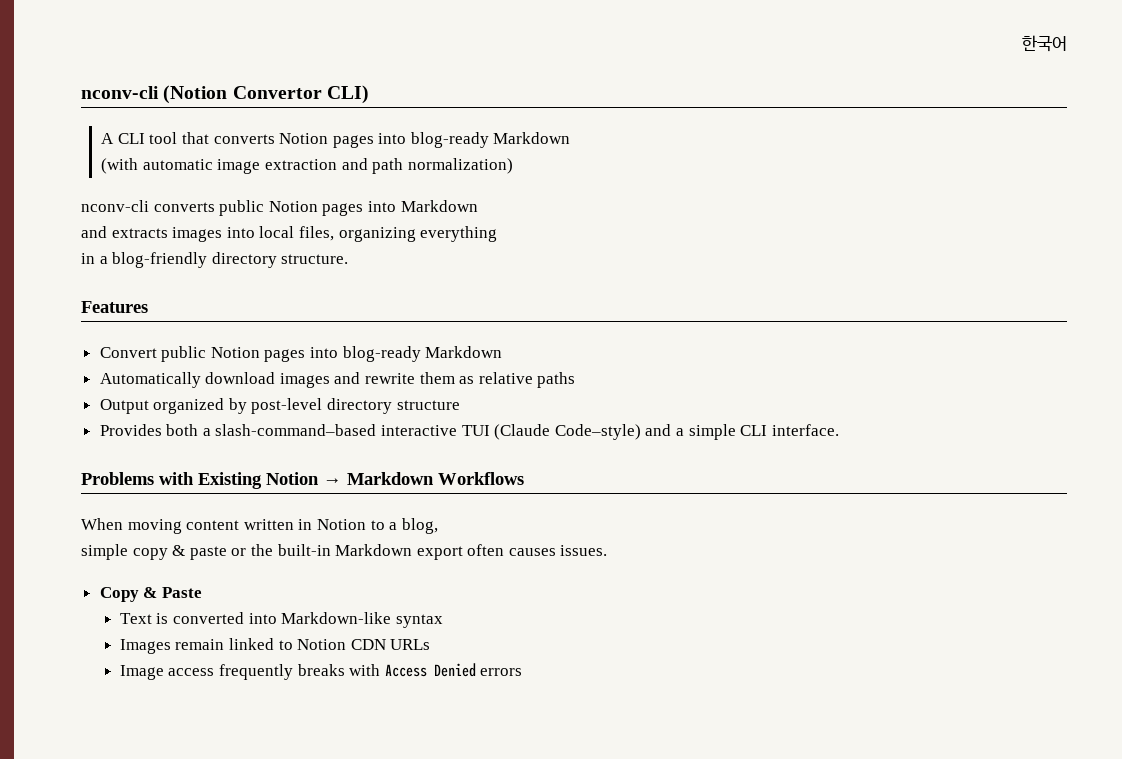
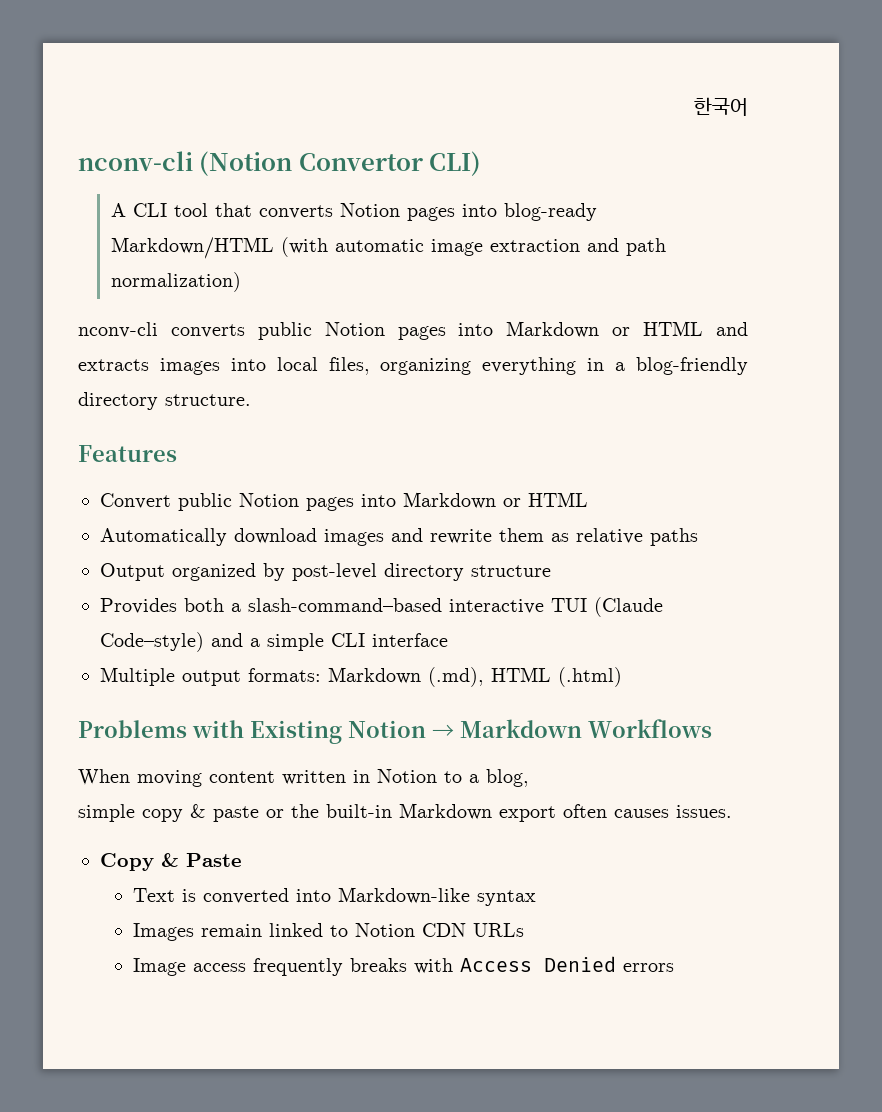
[493,132,571,144] Markdown // -> [111,237,275,259] Markdown/HTML
(478, 206) // -> [612,321,704,336] or HTML
(498, 234) // -> (577, 366) none
[342,346,503,362] blog-ready Markdown -> [403,492,588,509] Markdown or HTML
[771,424,839,436] interface. -> [372,633,448,647] [100,667,622,687] interface // Multiple output formats: Markdown (.md), HTML (.html)

